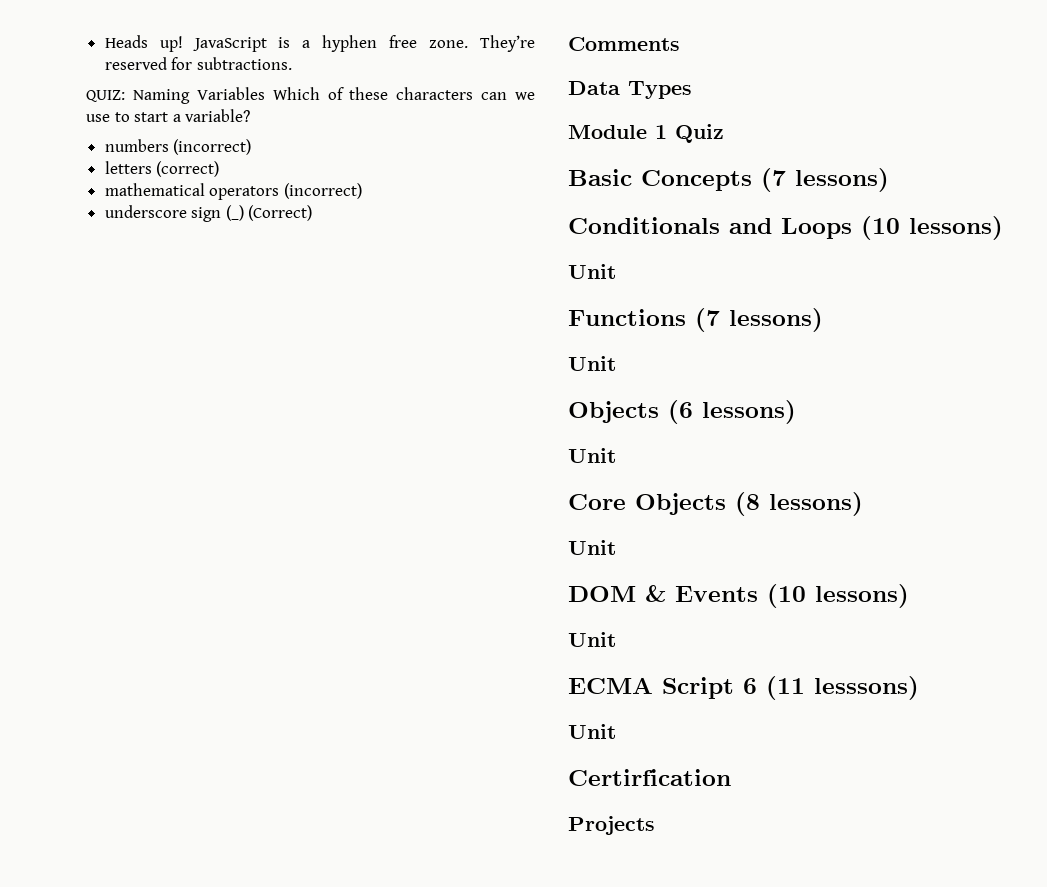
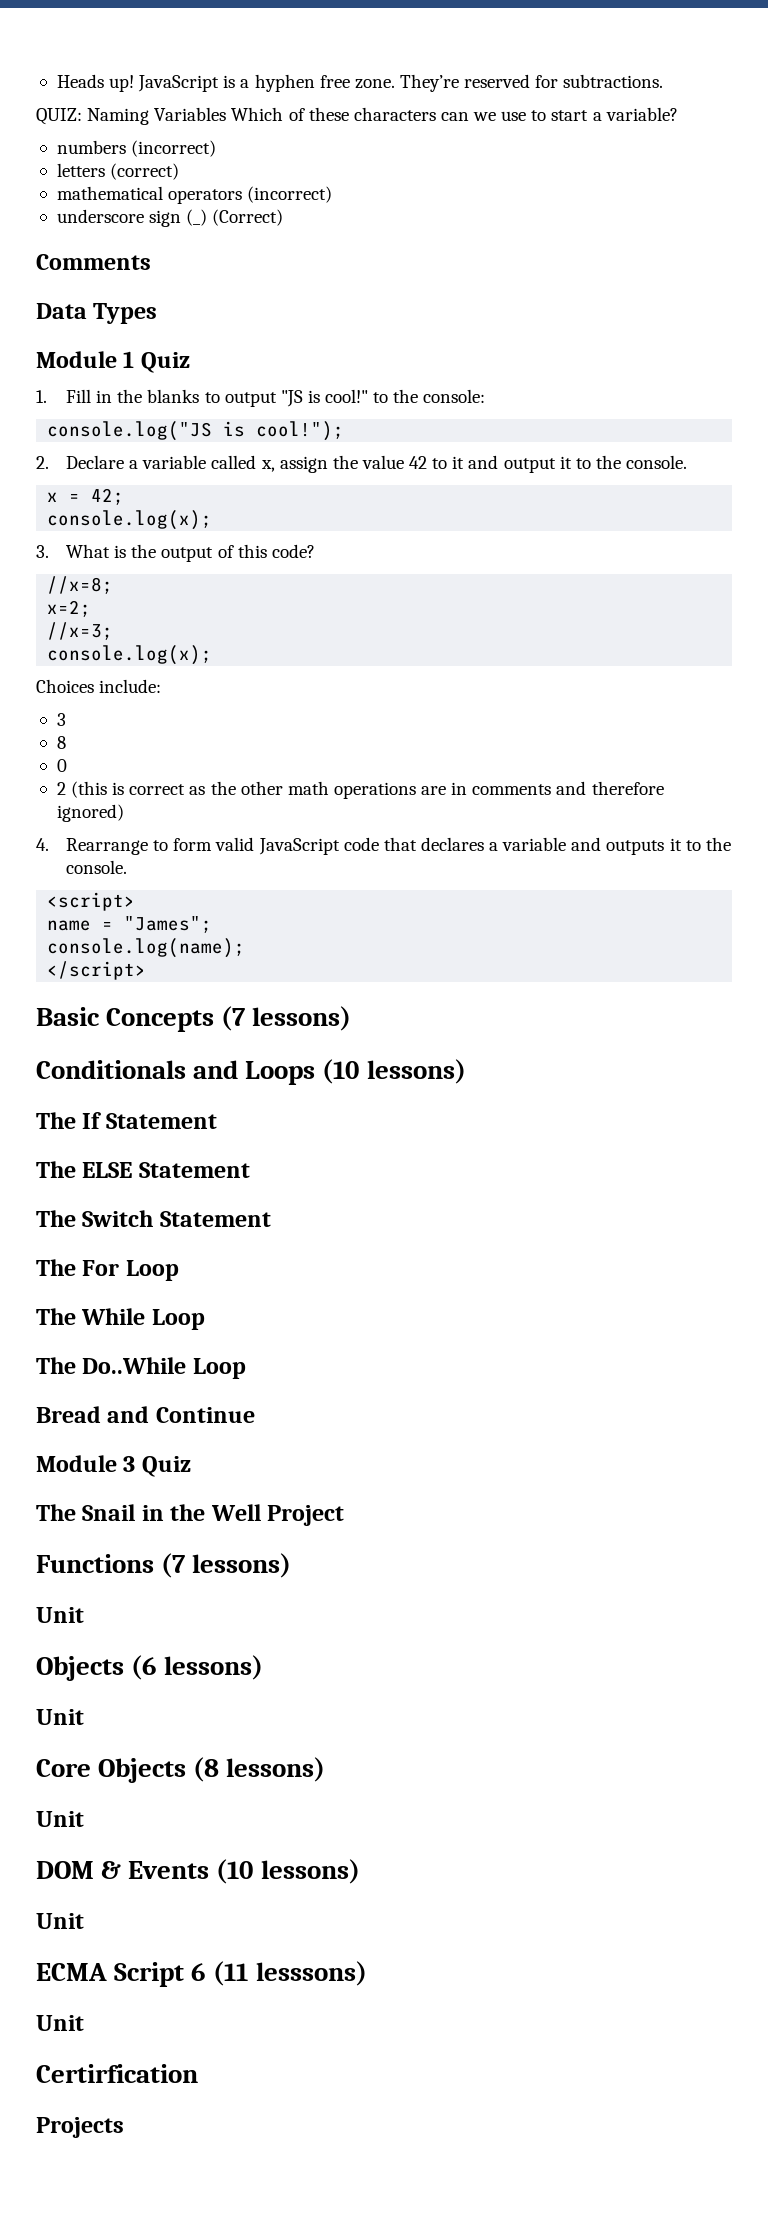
(724, 133) none -> [36,389,486,407] [47,421,345,441] [36,455,688,473] [47,488,125,505] [47,510,213,530] [36,544,315,562] [47,576,114,594] [47,600,92,617] [47,622,114,640] [47,645,213,665] [36,679,162,693] [56,713,66,726] [56,736,66,749] [56,759,67,772] [56,781,664,799] [56,804,124,822] [36,837,731,855] [65,860,127,874] [47,892,136,911] [47,916,213,933] [47,938,246,958] [47,961,147,980] // 1. Fill in the blanks to output "JS is cool!" to the console: // console.log("JS is cool!"); // 2. Declare a variable called x, assign the value 42 to it and output it to the console. // x = 42; // console.log(x); // 3. What is the output of this code? // //x=8; // x=2; // //x=3; // console.log(x); // Choices include: // 3 // 8 // 0 // 2 (this is correct as the other math operations are in comments and therefore ignored) // 4. Rearrange to form valid JavaScript code that declares a variable and outputs it to the console. // <script> // name = "James"; // console.log(name); // </script>
[568,264,616,279] Unit -> [36,1112,217,1129] [36,1161,250,1178] [36,1210,271,1227] [36,1259,179,1281] [36,1308,205,1330] [36,1357,246,1379] [36,1406,255,1423] [36,1455,191,1477] [36,1504,345,1526] The If Statement // The ELSE Statement // The Switch Statement // The For Loop // The While Loop // The Do..While Loop // Bread and Continue // Module 3 Quiz // The Snail in the Well Project

